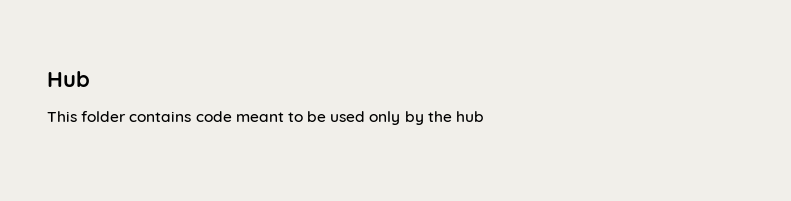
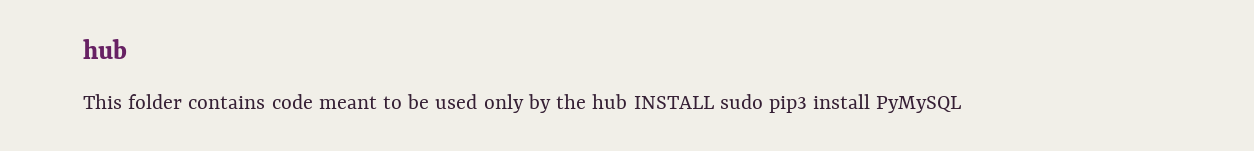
[47,71,90,87] Hub -> [83,39,127,59] hub
(485, 116) none -> [633,94,962,113] INSTALL sudo pip3 install PyMySQL

